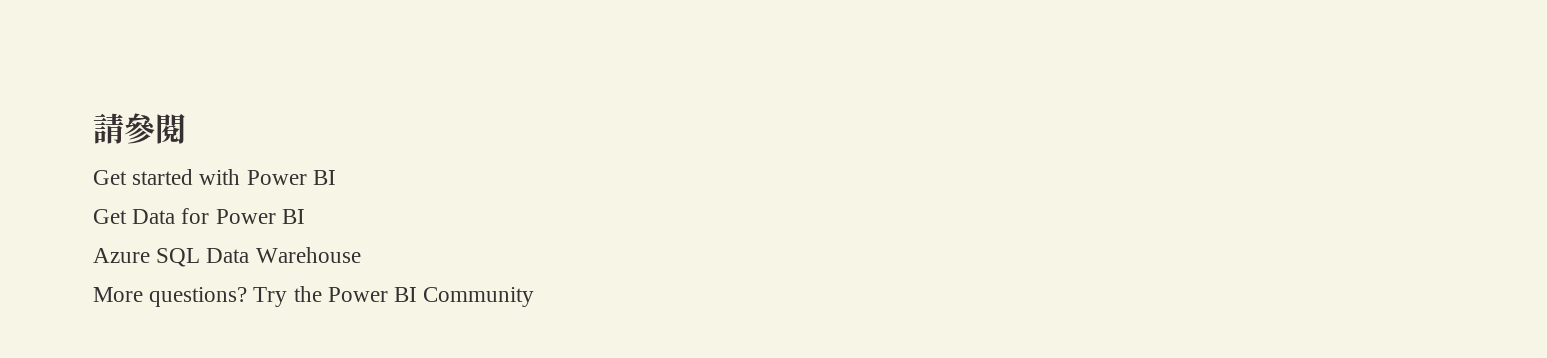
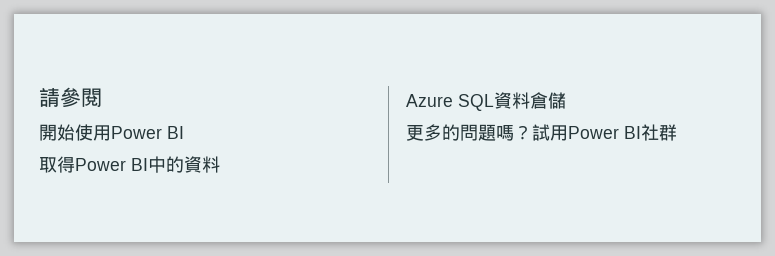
[93,169,336,185] [93,208,305,224] Get started with Power BI // Get Data for Power BI -> [39,124,184,141] [39,156,220,173] 開始使用Power BI // 取得Power BI中的資料
[206,247,361,263] [93,286,535,307] Data Warehouse // More questions? Try the Power BI Community -> [494,92,566,109] [406,124,677,141] 資料倉儲 // 更多的問題嗎？試用Power BI社群

